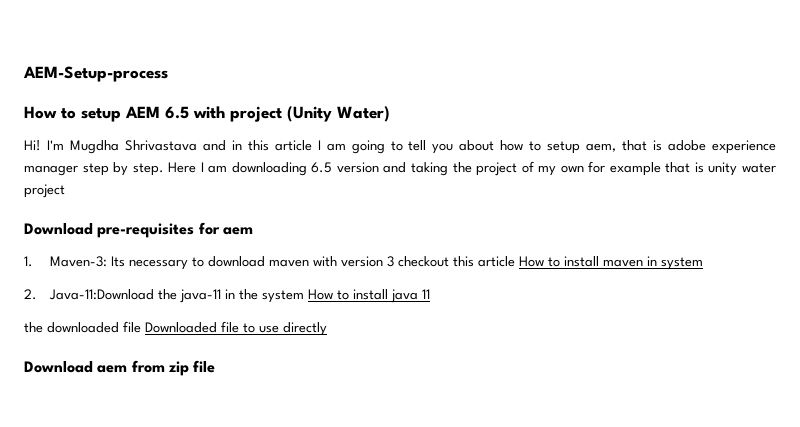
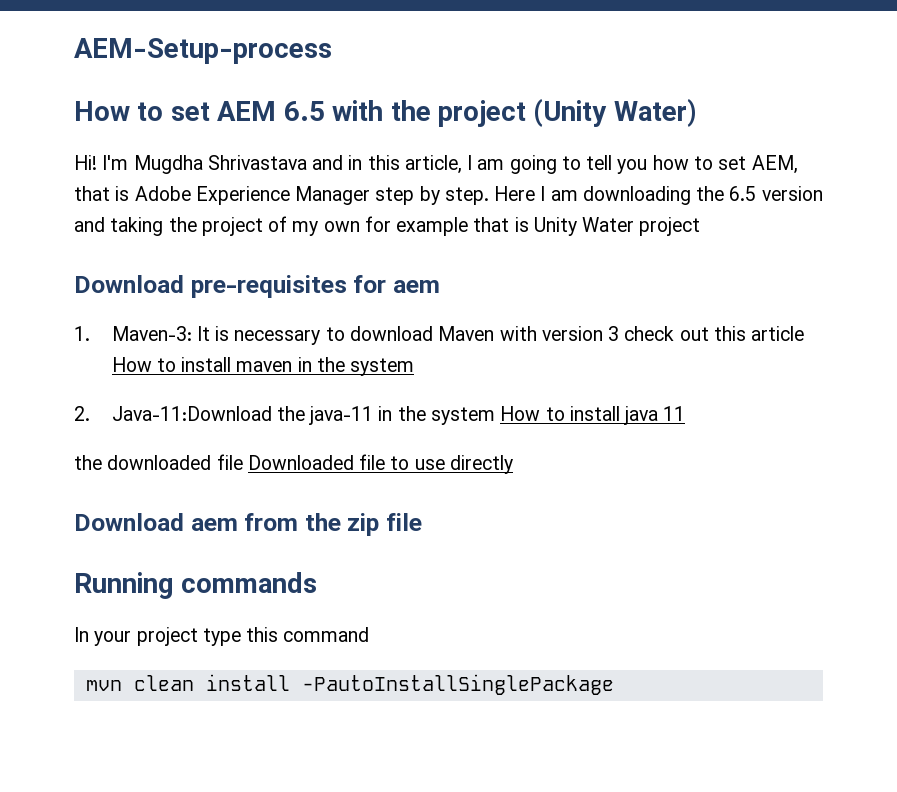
[81,108,121,122] setup -> [170,102,210,121] set
(225, 112) none -> [390,100,431,121] the
[274,140,312,151] article -> [404,155,462,174] article,
[459,140,495,151] about -> (648, 166) none
[547,140,777,154] [24,165,78,176] setup aem, that is adobe experience manager -> [718,155,798,174] [74,186,371,205] set AEM, that is Adobe Experience Manager
(307, 169) none -> [696,186,725,201] the
[708,162,776,176] unity water -> [533,217,635,236] Unity Water
[110,256,125,267] Its -> [196,326,230,341] It is
[268,259,309,267] maven -> [438,326,495,341] Maven
[397,256,449,267] checkout -> [624,326,709,341] check out
(657, 261) none -> [316,357,345,372] the
(165, 366) none -> [304,513,341,531] the
(216, 366) none -> [74,572,318,599] [74,627,370,646] [85,674,614,695] // Running commands // In your project type this command // mvn clean install -PautoInstallSinglePackage

